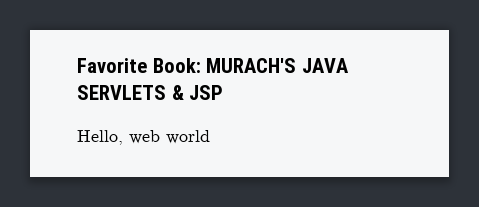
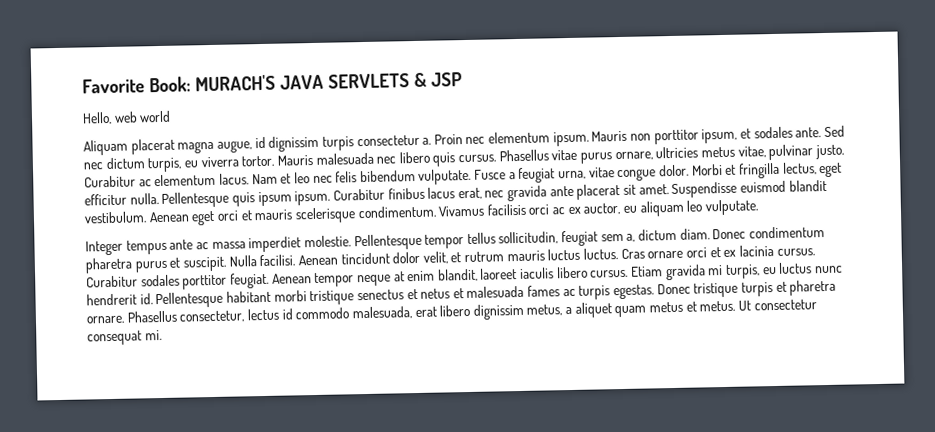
(210, 137) none -> [83,125,845,156] [83,144,844,173] [84,162,843,188] [84,179,827,208] [84,199,759,226] [85,226,825,256] [85,245,815,274] [86,262,843,290] [86,279,837,309] [86,299,817,324] [87,330,162,346] // Aliquam placerat magna augue, id dignissim turpis consectetur a. Proin nec elementum ipsum. Mauris non porttitor ipsum, et sodales ante. Sed nec dictum turpis, eu viverra tortor. Mauris malesuada nec libero quis cursus. Phasellus vitae purus ornare, ultricies metus vitae, pulvinar justo. Curabitur ac elementum lacus. Nam et leo nec felis bibendum vulputate. Fusce a feugiat urna, vitae congue dolor. Morbi et fringilla lectus, eget efficitur nulla. Pellentesque quis ipsum ipsum. Curabitur finibus lacus erat, nec gravida ante placerat sit amet. Suspendisse euismod blandit vestibulum. Aenean eget orci et mauris scelerisque condimentum. Vivamus facilisis orci ac ex auctor, eu aliquam leo vulputate. // Integer tempus ante ac massa imperdiet molestie. Pellentesque tempor tellus sollicitudin, feugiat sem a, dictum diam. Donec condimentum pharetra purus et suscipit. Nulla facilisi. Aenean tincidunt dolor velit, et rutrum mauris luctus luctus. Cras ornare orci et ex lacinia cursus. Curabitur sodales porttitor feugiat. Aenean tempor neque at enim blandit, laoreet iaculis libero cursus. Etiam gravida mi turpis, eu luctus nunc hendrerit id. Pellentesque habitant morbi tristique senectus et netus et malesuada fames ac turpis egestas. Donec tristique turpis et pharetra ornare. Phasellus consectetur, lectus id commodo malesuada, erat libero dignissim metus, a aliquet quam metus et metus. Ut consectetur consequat mi.

